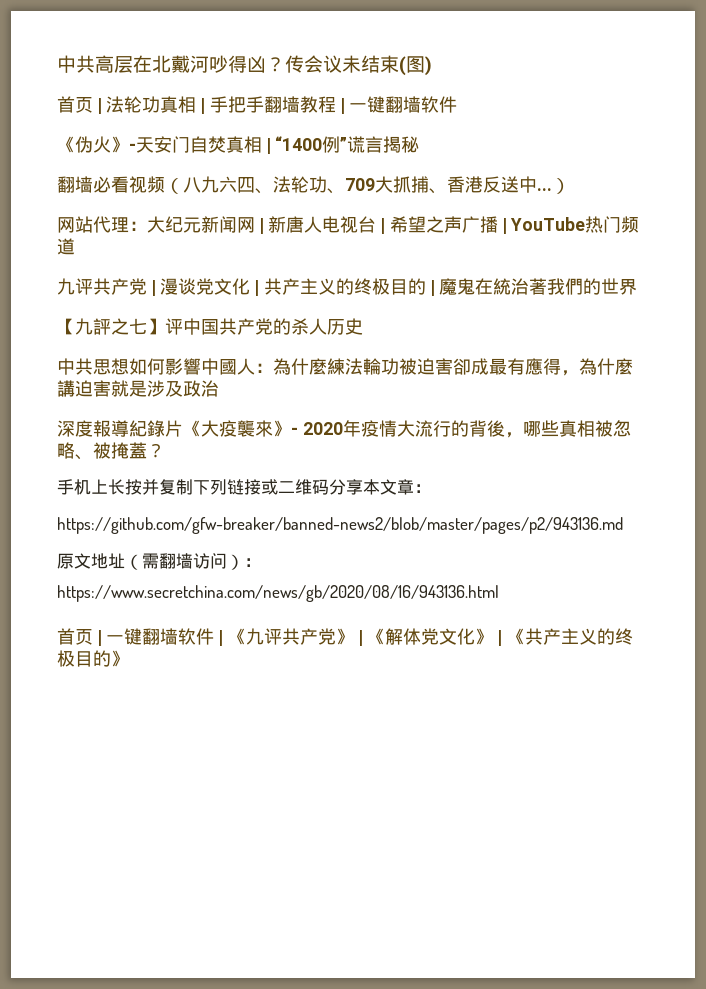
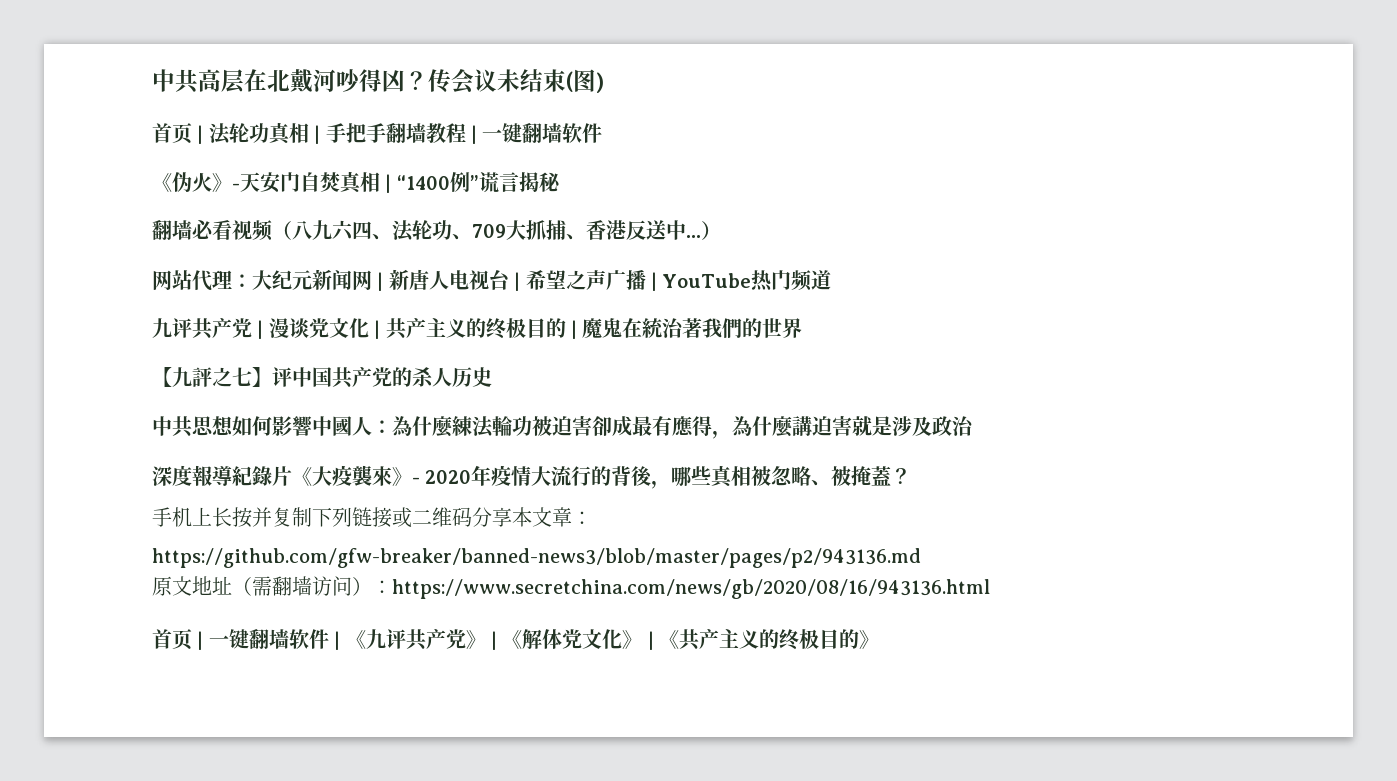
[57,517,623,534] https://github.com/gfw-breaker/banned-news2/blob/master/pages/p2/943136.md -> [152,548,921,568] https://github.com/gfw-breaker/banned-news3/blob/master/pages/p2/943136.md

